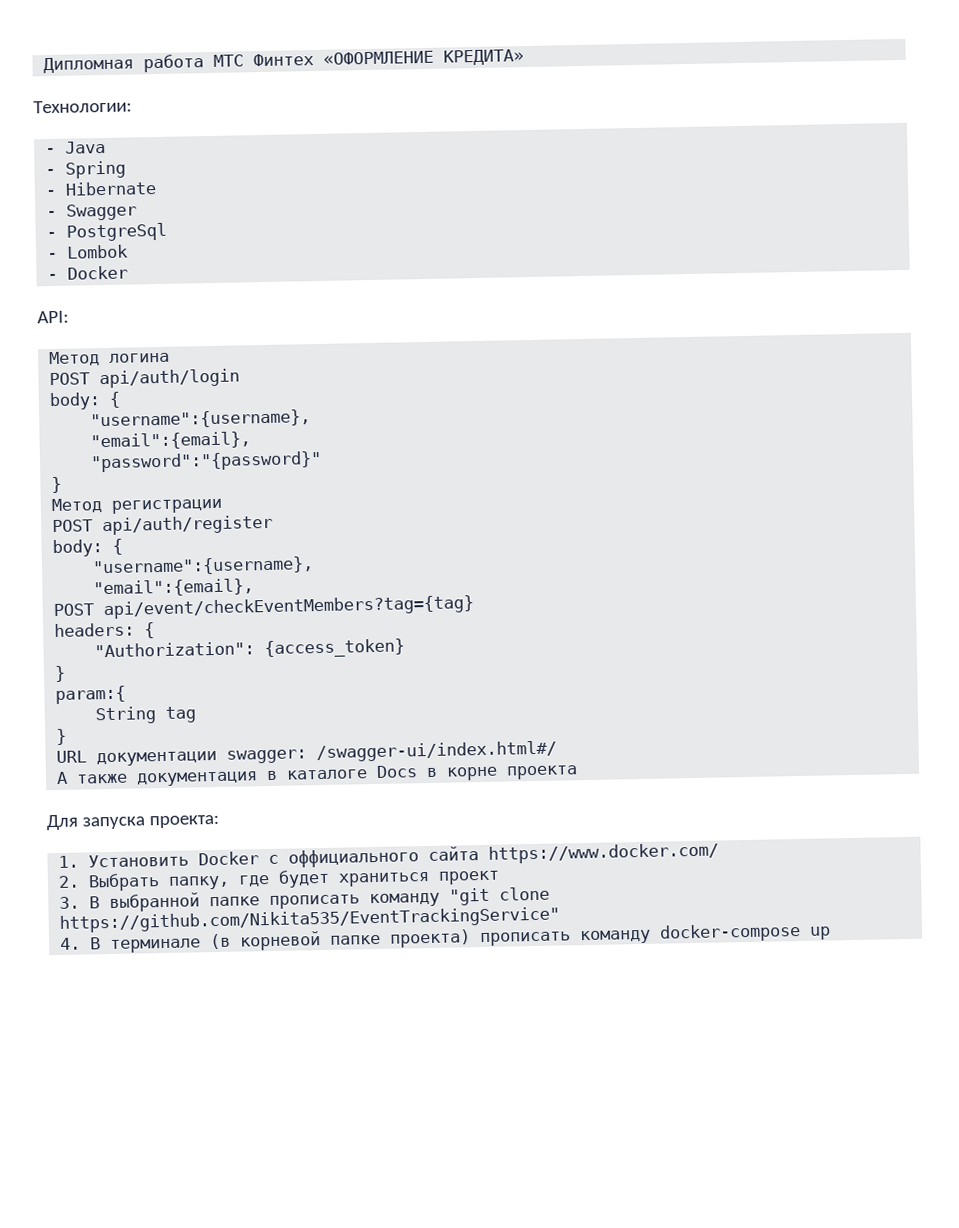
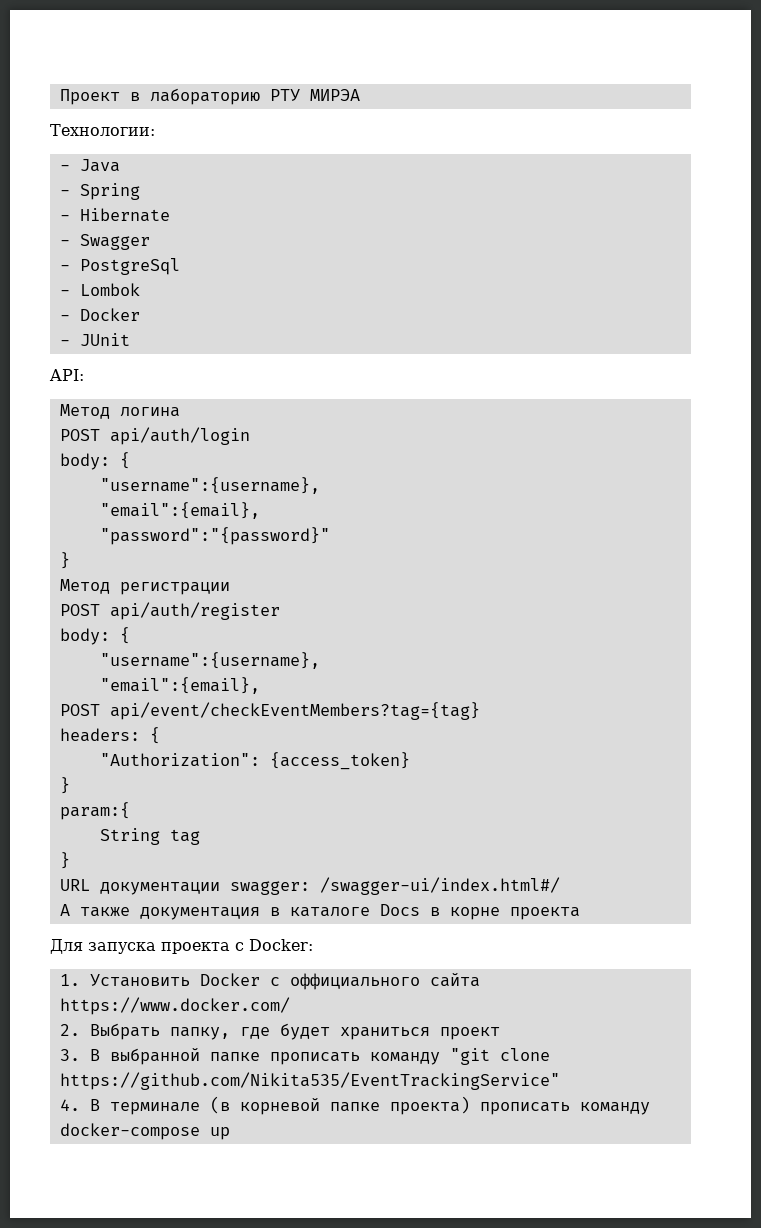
[43,49,525,74] Дипломная работа МТС Финтех «ОФОРМЛЕНИЕ КРЕДИТА» -> [59,88,360,105] Проект в лабораторию РТУ МИРЭА
(129, 272) none -> [59,333,130,346] // - JUnit
[148,814,219,829] проекта: -> [161,939,313,954] проекта с Docker:

